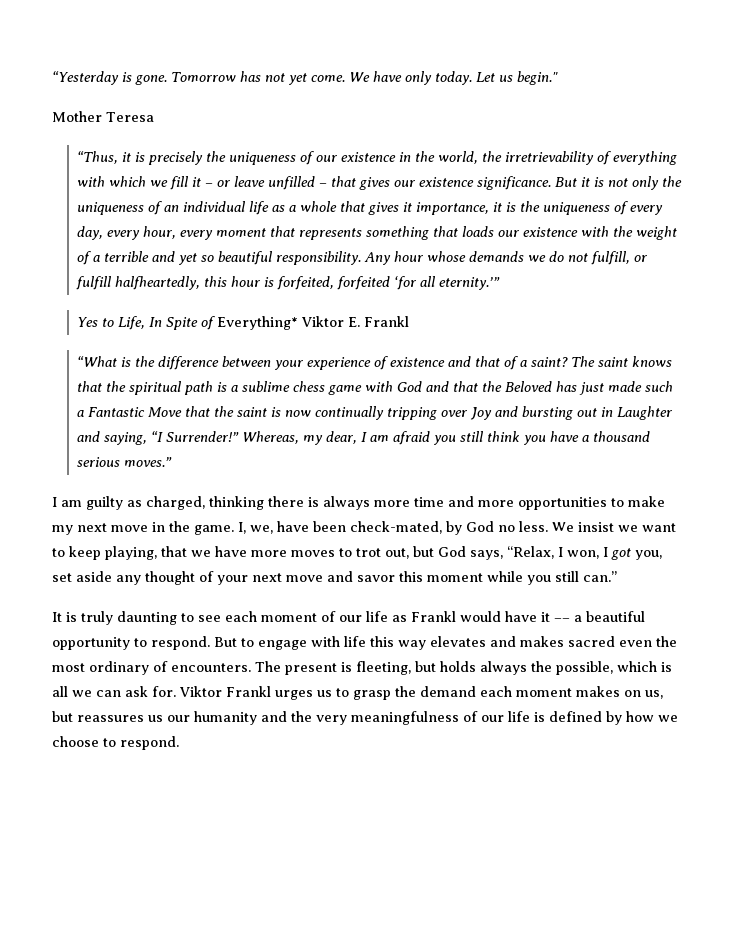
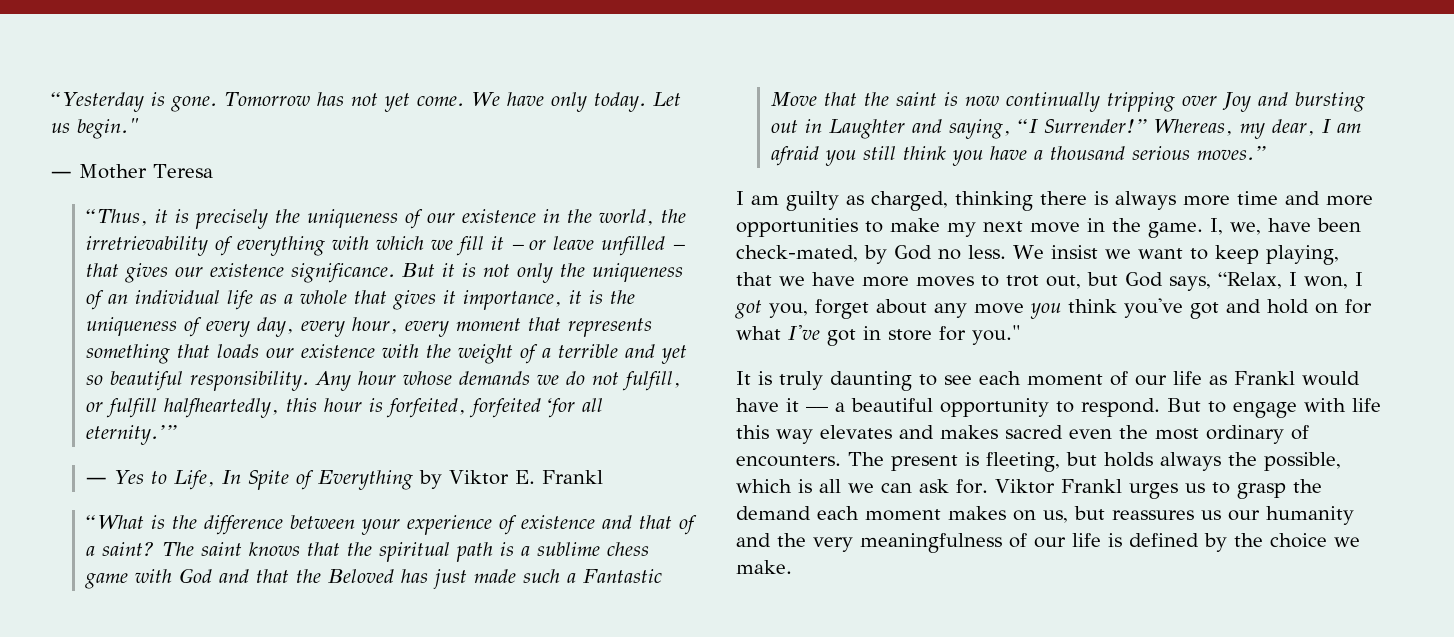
(558, 78) none -> [51,171,72,178] ―
(500, 283) none -> [86,477,108,484] ―
[216,316,298,330] Everything* -> [318,470,443,490] Everything by
[52,571,617,585] set aside any thought of your next move and savor this moment while you still can.” -> [815,298,1372,319] [736,325,1021,346] forget about any move you think you've got and hold on for what I've got in store for you."
[626,711,678,722] [52,736,179,750] how we choose to respond. -> [1234,533,1360,548] [736,560,792,574] the choice we make.

